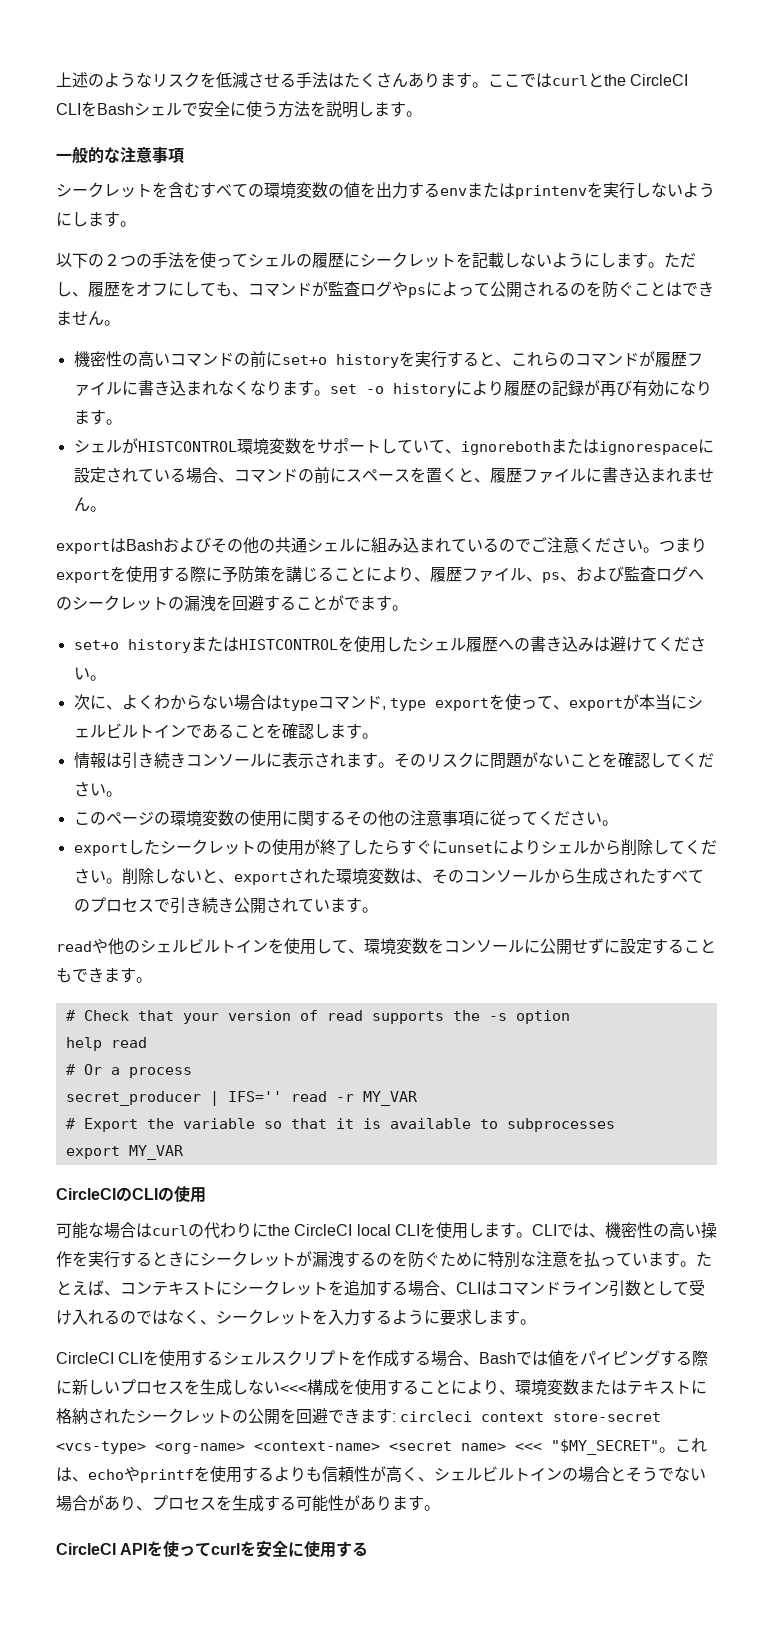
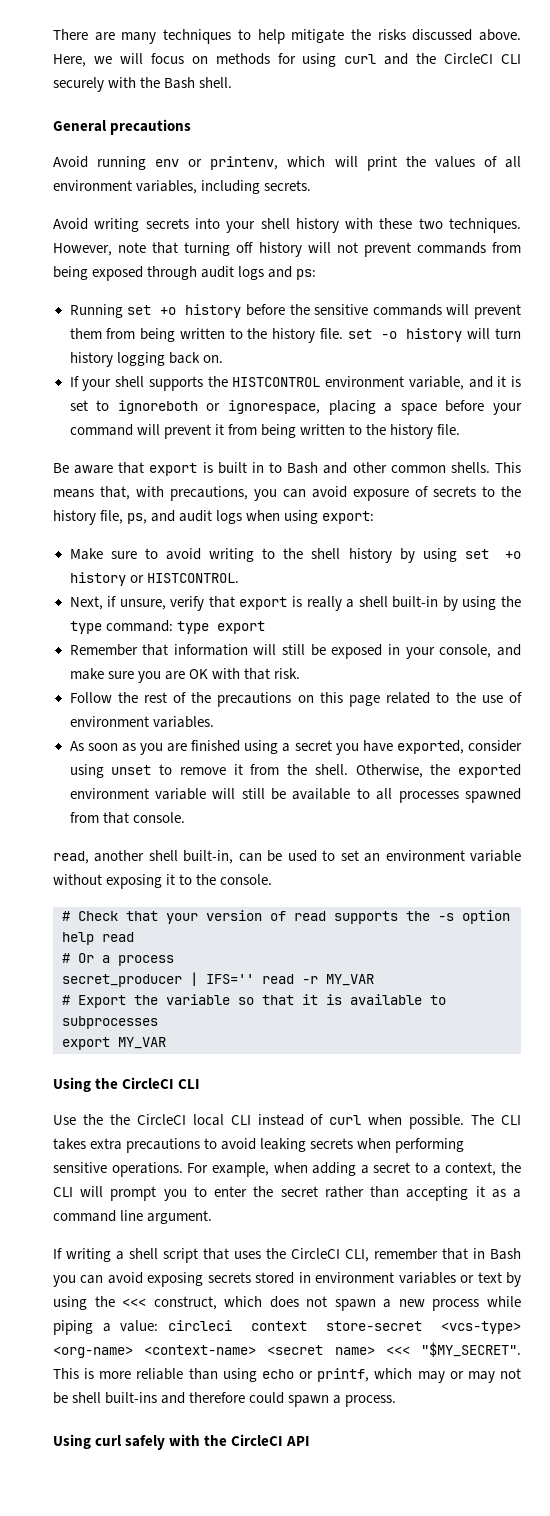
[56,72,689,89] [56,101,422,118] [56,146,184,163] [56,182,715,199] [56,211,136,227] [56,252,696,269] [56,281,714,298] [56,311,120,326] [73,351,703,368] [73,380,712,397] [73,409,122,425] [73,438,714,455] [73,467,714,484] [73,497,106,512] [56,537,707,554] [56,566,704,583] [56,595,408,611] [73,636,706,653] [73,667,106,681] [73,694,703,711] [73,723,378,739] [73,752,714,769] [73,781,122,797] [73,810,618,827] [73,839,717,856] [73,868,704,885] [73,897,378,914] [56,938,716,955] [56,967,152,983] 上述のようなリスクを低減させる手法はたくさんあります。ここではcurlとthe CircleCI CLIをBashシェルで安全に使う方法を説明します。 // 一般的な注意事項 // シークレットを含むすべての環境変数の値を出力するenvまたはprintenvを実行しないようにします。 // 以下の２つの手法を使ってシェルの履歴にシークレットを記載しないようにします。ただし、履歴をオフにしても、コマンドが監査ログやpsによって公開されるのを防ぐことはできません。 // 機密性の高いコマンドの前にset+o historyを実行すると、これらのコマンドが履歴ファイルに書き込まれなくなります。set -o historyにより履歴の記録が再び有効になります。 // シェルがHISTCONTROL環境変数をサポートしていて、ignorebothまたはignorespaceに設定されている場合、コマンドの前にスペースを置くと、履歴ファイルに書き込まれません。 // exportはBashおよびその他の共通シェルに組み込まれているのでご注意ください。つまりexportを使用する際に予防策を講じることにより、履歴ファイル、ps、および監査ログへのシークレットの漏洩を回避することがでます。 // set+o historyまたはHISTCONTROLを使用したシェル履歴への書き込みは避けてください。 // 次に、よくわからない場合はtypeコマンド, type exportを使って、exportが本当にシェルビルトインであることを確認します。 // 情報は引き続きコンソールに表示されます。そのリスクに問題がないことを確認してください。 // このページの環境変数の使用に関するその他の注意事項に従ってください。 // exportしたシークレットの使用が終了したらすぐにunsetによりシェルから削除してください。削除しないと、exportされた環境変数は、そのコンソールから生成されたすべてのプロセスで引き続き公開されています。 // readや他のシェルビルトインを使用して、環境変数をコンソールに公開せずに設定することもできます。 -> [53,29,521,44] [53,53,521,67] [53,77,233,92] [53,119,192,135] [53,156,521,171] [53,180,312,194] [53,218,522,233] [53,242,521,257] [53,266,317,281] [69,304,522,319] [69,328,521,343] [69,352,223,367] [69,376,521,391] [69,400,522,415] [69,424,461,439] [53,462,521,476] [53,486,521,501] [53,510,375,525] [69,548,521,563] [69,572,239,586] [69,596,521,611] [69,620,265,634] [69,644,521,659] [69,668,300,683] [69,692,522,707] [69,716,214,728] [69,740,522,755] [69,764,521,778] [69,788,522,803] [69,812,185,824] [53,850,521,864] [53,874,273,889] There are many techniques to help mitigate the risks discussed above. Here, we will focus on methods for using curl and the CircleCI CLI securely with the Bash shell. // General precautions // Avoid running env or printenv, which will print the values of all environment variables, including secrets. // Avoid writing secrets into your shell history with these two techniques. However, note that turning off history will not prevent commands from being exposed through audit logs and ps: // Running set +o history before the sensitive commands will prevent them from being written to the history file. set -o history will turn history logging back on. // If your shell supports the HISTCONTROL environment variable, and it is set to ignoreboth or ignorespace, placing a space before your command will prevent it from being written to the history file. // Be aware that export is built in to Bash and other common shells. This means that, with precautions, you can avoid exposure of secrets to the history file, ps, and audit logs when using export: // Make sure to avoid writing to the shell history by using set +o history or HISTCONTROL. // Next, if unsure, verify that export is really a shell built-in by using the type command: type export // Remember that information will still be exposed in your console, and make sure you are OK with that risk. // Follow the rest of the precautions on this page related to the use of environment variables. // As soon as you are finished using a secret you have exported, consider using unset to remove it from the shell. Otherwise, the exported environment variable will still be available to all processes spawned from that console. // read, another shell built-in, can be used to set an environment variable without exposing it to the console.
[56,1186,206,1203] [56,1222,717,1239] [56,1251,712,1268] [56,1280,705,1297] [56,1309,536,1326] [56,1350,709,1367] [56,1379,707,1396] [56,1408,396,1425] CircleCIのCLIの使用 // 可能な場合はcurlの代わりにthe CircleCI local CLIを使用します。CLIでは、機密性の高い操作を実行するときにシークレットが漏洩するのを防ぐために特別な注意を払っています。たとえば、コンテキストにシークレットを追加する場合、CLIはコマンドライン引数として受け入れるのではなく、シークレットを入力するように要求します。 // CircleCI CLIを使用するシェルスクリプトを作成する場合、Bashでは値をパイピングする際に新しいプロセスを生成しない<<<構成を使用することにより、環境変数またはテキストに格納されたシークレットの公開を回避できます: -> [53,1077,201,1092] [53,1114,521,1129] [53,1138,465,1153] [53,1162,521,1177] [53,1186,521,1201] [53,1210,213,1224] [53,1248,521,1263] [53,1272,521,1287] [53,1296,521,1311] [53,1320,159,1335] Using the CircleCI CLI // Use the the CircleCI local CLI instead of curl when possible. The CLI takes extra precautions to avoid leaking secrets when performing sensitive operations. For example, when adding a secret to a context, the CLI will prompt you to enter the secret rather than accepting it as a command line argument. // If writing a shell script that uses the CircleCI CLI, remember that in Bash you can avoid exposing secrets stored in environment variables or text by using the <<< construct, which does not spawn a new process while piping a value:
[551,1438,707,1455] [56,1466,706,1483] [56,1495,440,1512] [56,1540,369,1558] "$MY_SECRET"。これは、echoやprintfを使用するよりも信頼性が高く、シェルビルトインの場合とそうでない場合があり、プロセスを生成する可能性があります。 // CircleCI APIを使ってcurlを安全に使用する -> [420,1342,521,1357] [53,1368,521,1383] [53,1392,397,1407] [53,1434,311,1450] "$MY_SECRET". This is more reliable than using echo or printf, which may or may not be shell built-ins and therefore could spawn a process. // Using curl safely with the CircleCI API

